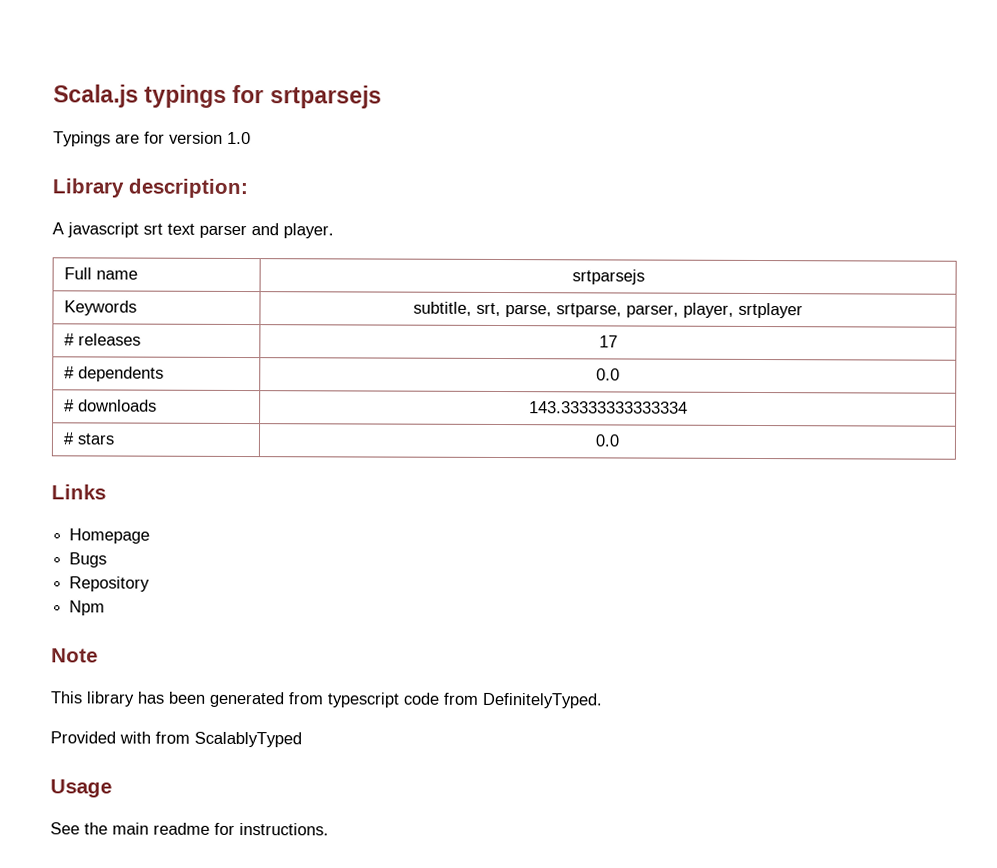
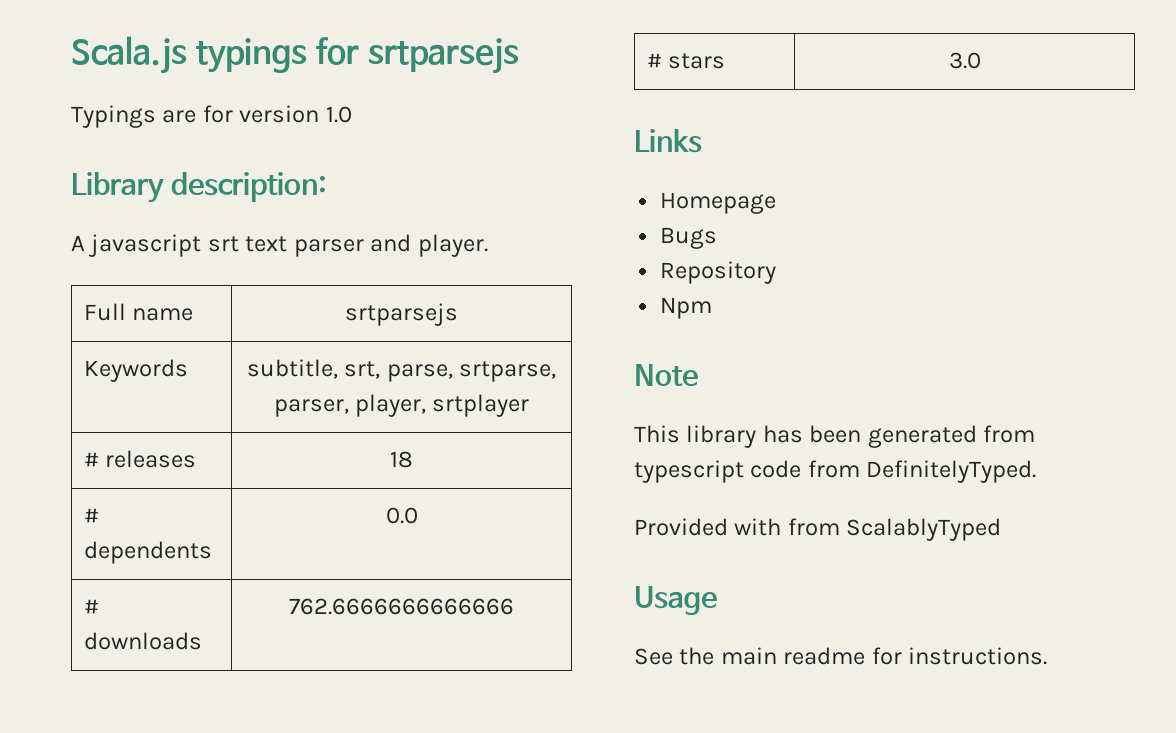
[598,335,618,348] 17 -> [390,451,413,468] 18
[528,401,688,414] 143.33333333333334 -> [289,598,514,615] 762.6666666666666
[595,434,619,447] 0.0 -> [948,52,981,69] 3.0

